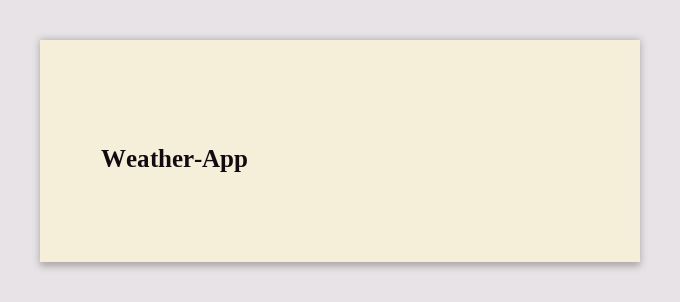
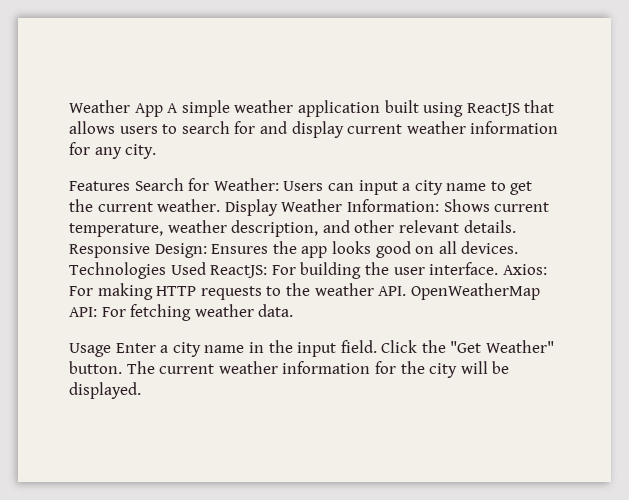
[101,149,248,172] Weather-App -> [69,100,555,117] [69,121,559,138] [69,142,157,159] [69,178,533,195] [69,199,550,216] [69,220,516,237] [69,241,519,258] [69,262,547,279] [69,283,540,300] [69,304,294,321] [69,340,555,357] [69,361,510,378] [69,382,141,399] Weather App A simple weather application built using ReactJS that allows users to search for and display current weather information for any city. // Features Search for Weather: Users can input a city name to get the current weather. Display Weather Information: Shows current temperature, weather description, and other relevant details. Responsive Design: Ensures the app looks good on all devices. Technologies Used ReactJS: For building the user interface. Axios: For making HTTP requests to the weather API. OpenWeatherMap API: For fetching weather data. // Usage Enter a city name in the input field. Click the "Get Weather" button. The current weather information for the city will be displayed.

